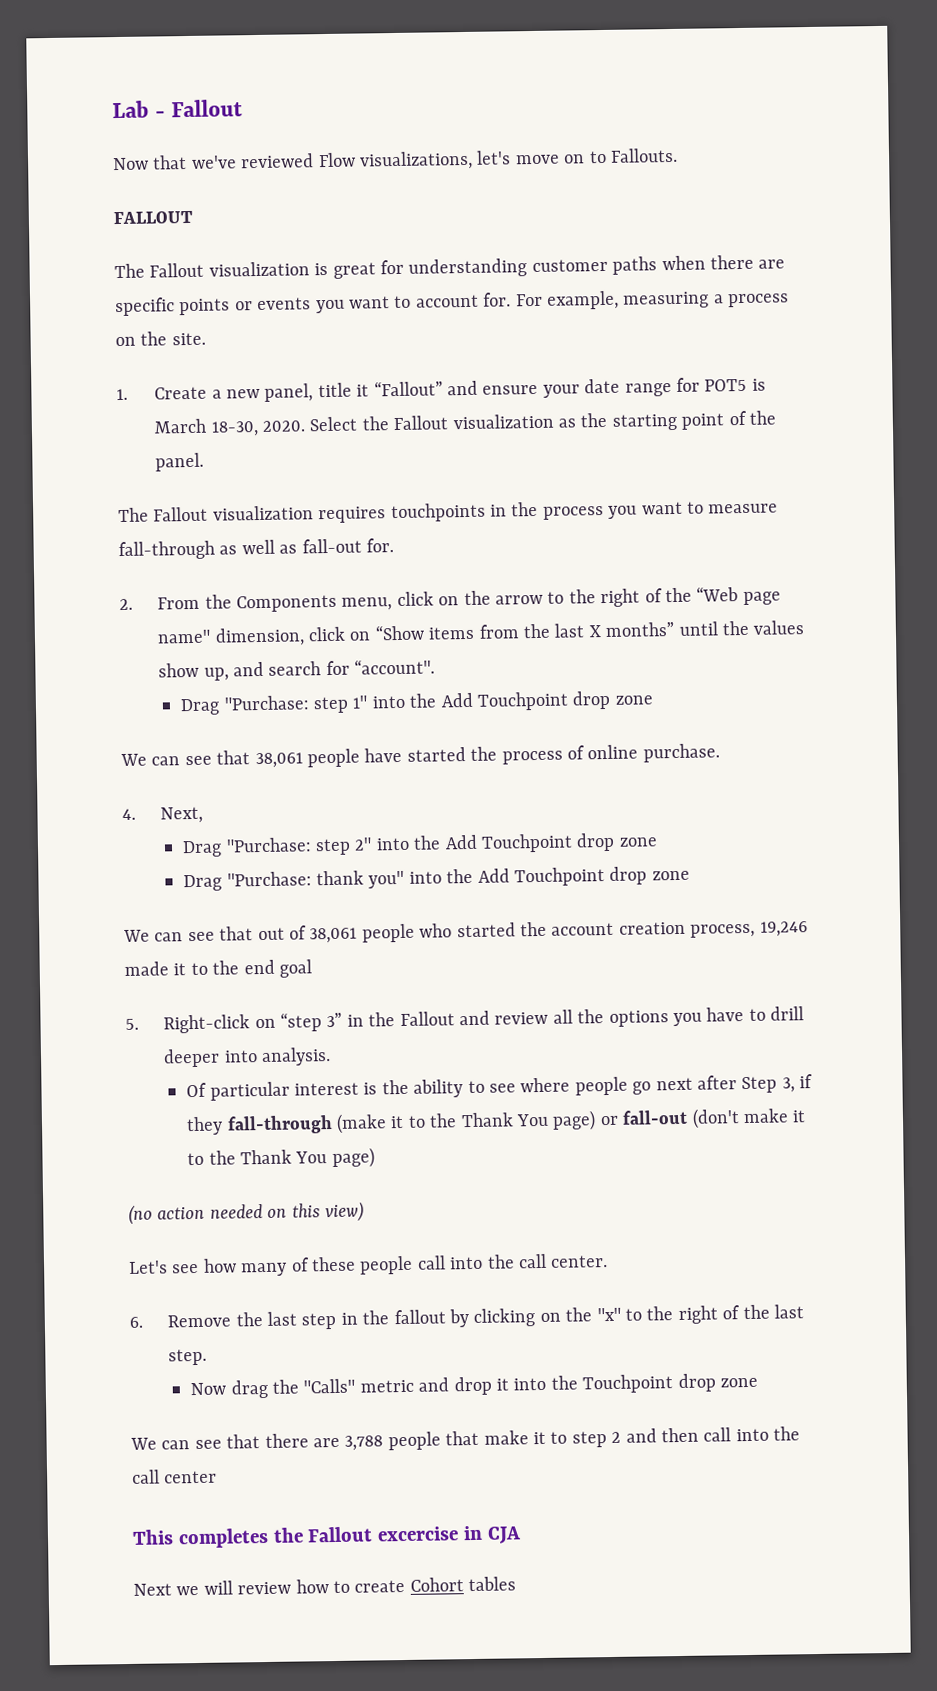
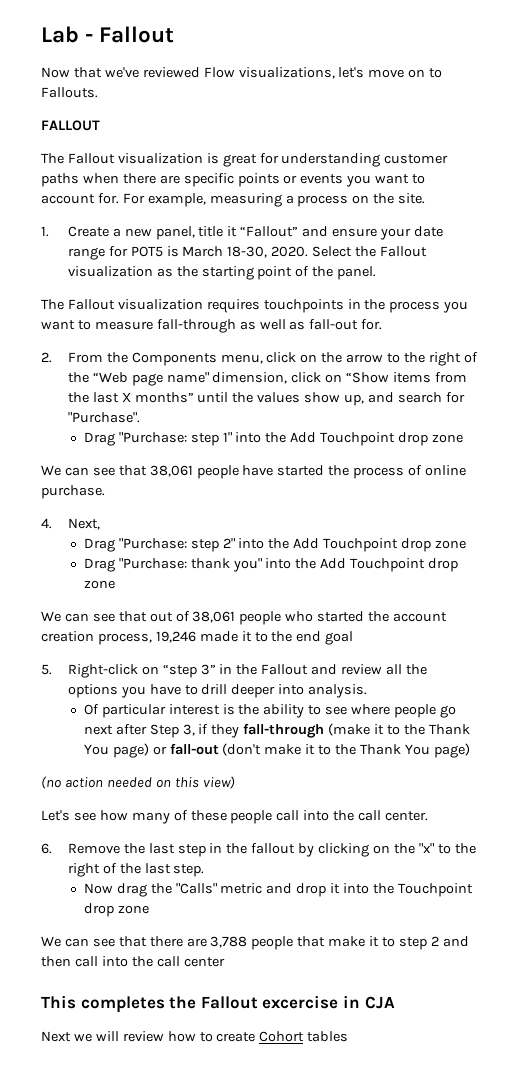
[354,658,436,675] “account". -> [67,412,140,423] "Purchase".

